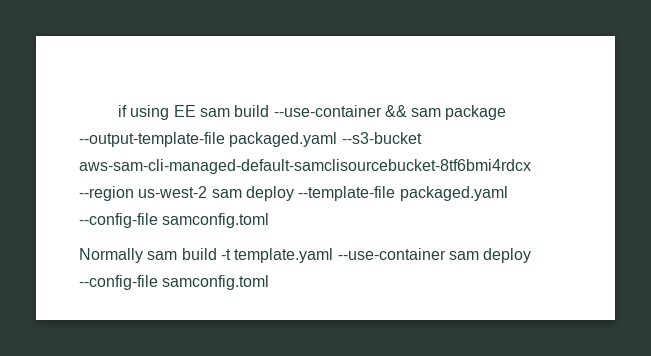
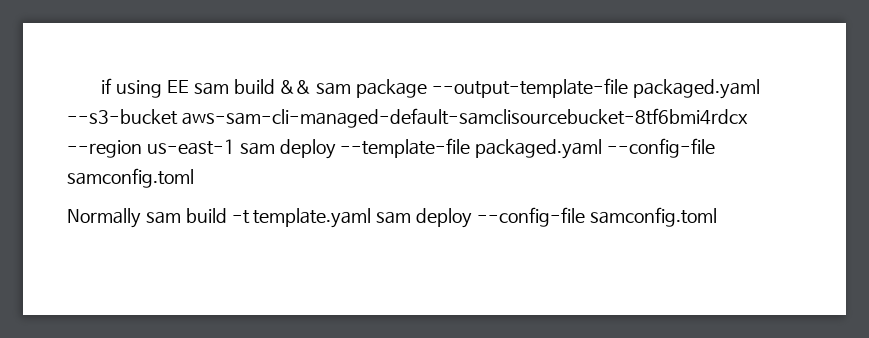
[273,105,382,117] --use-container -> (275, 86) none
[138,186,208,198] us-west-2 -> [146,139,235,155] us-east-1
[337,248,446,260] --use-container -> (372, 218) none

